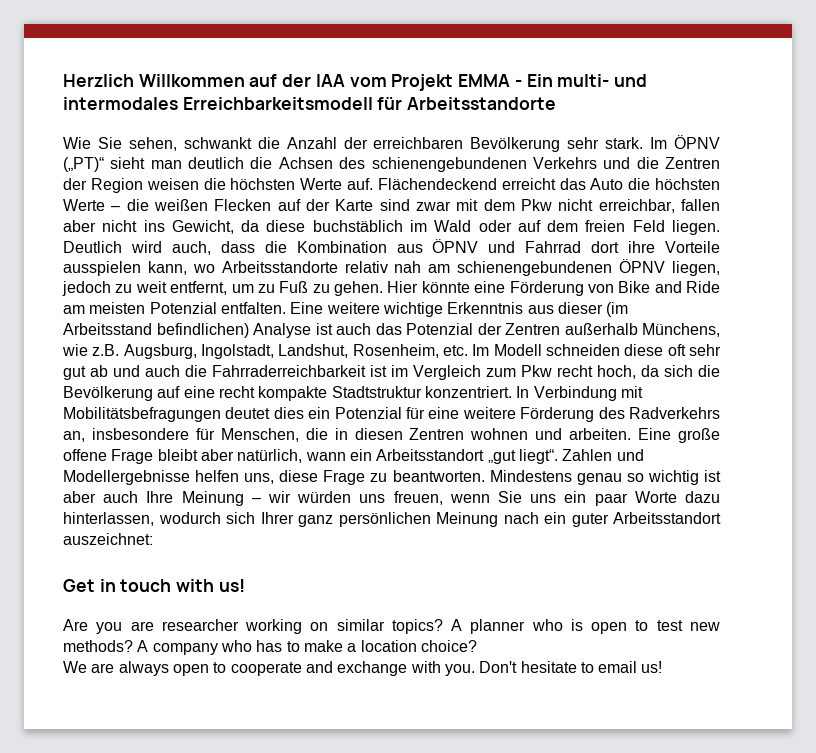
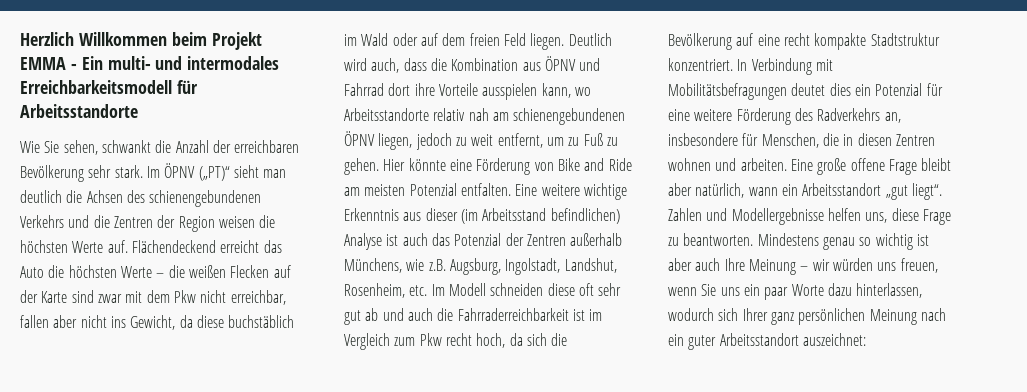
[249,74,387,87] auf der IAA vom -> [171,32,207,46] beim
[63,579,245,592] [63,619,720,634] [63,640,477,655] [63,661,663,676] // Get in touch with us! // Are you are researcher working on similar topics? A planner who is open to test new methods? A company who has to make a location choice? // We are always open to cooperate and exchange with you. Don't hesitate to email us! -> (866, 339) none

